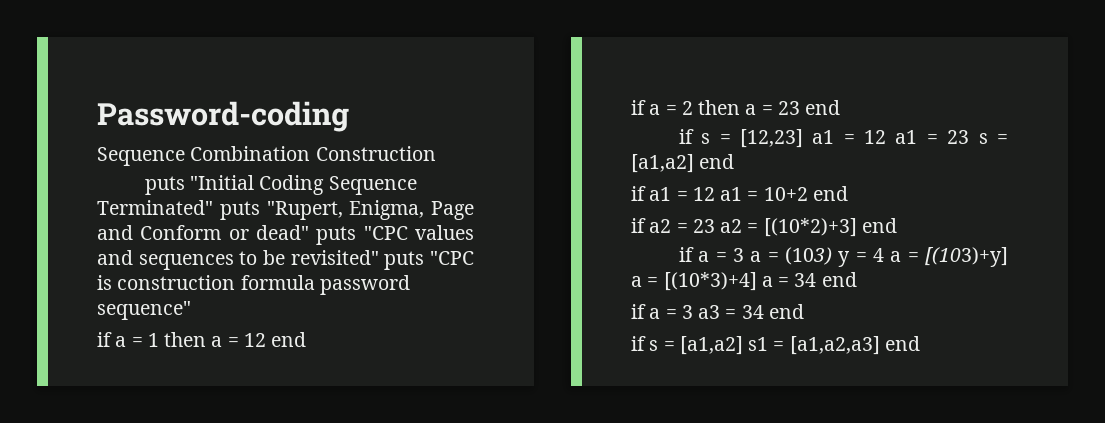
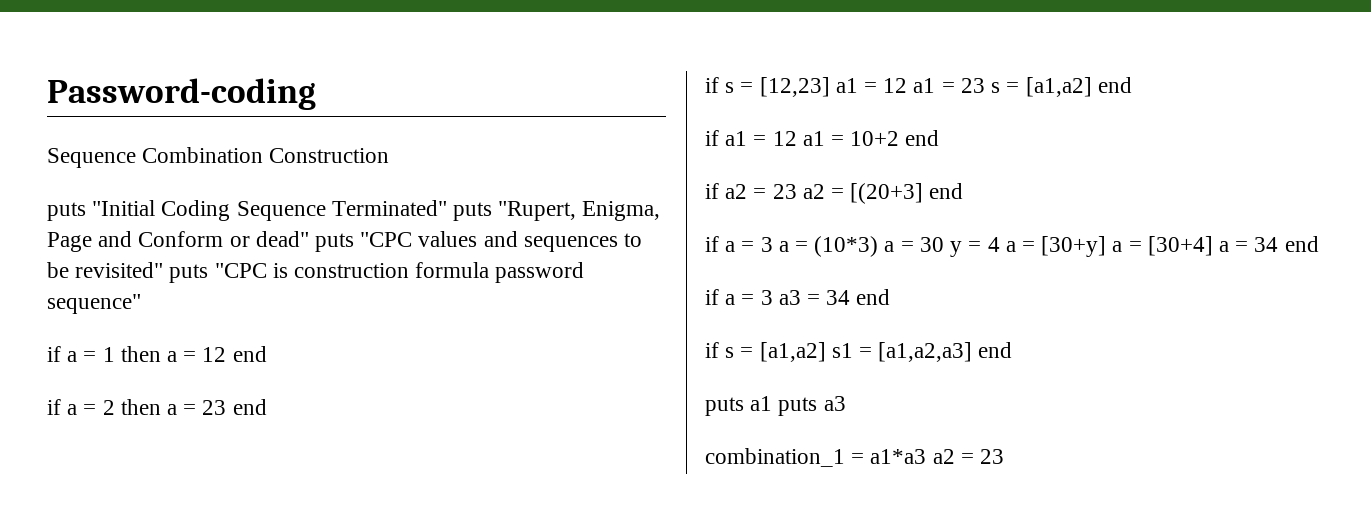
[763,218,857,237] [(10*2)+3] -> [850,183,924,204] [(20+3]
[784,247,832,265] (103) -> [814,236,944,257] (10*3) a = 30
[925,247,1009,267] [631,272,757,291] [(103)+y] a = [(10*3)+4] -> [1041,236,1213,257] [30+y] a = [30+4]
(920, 343) none -> [705,396,846,416] [705,448,1005,467] // puts a1 puts a3 // combination_1 = a1*a3 a2 = 23

